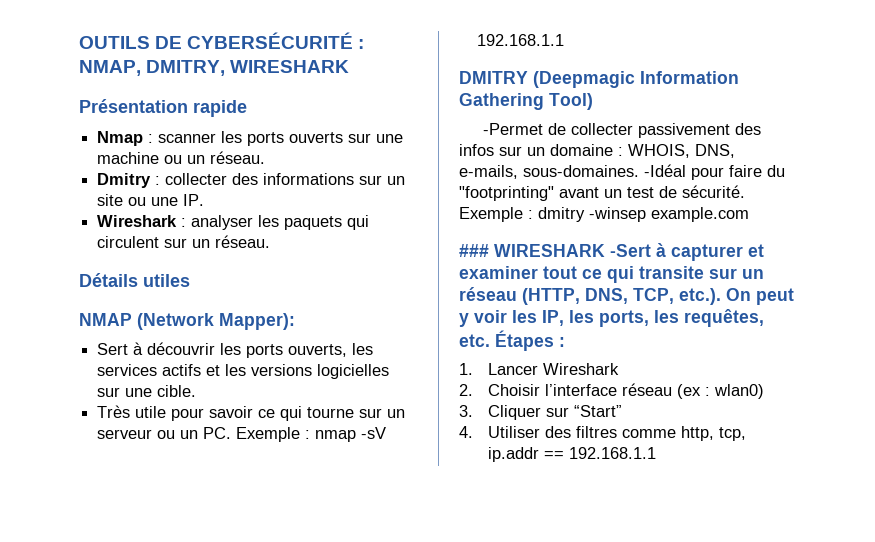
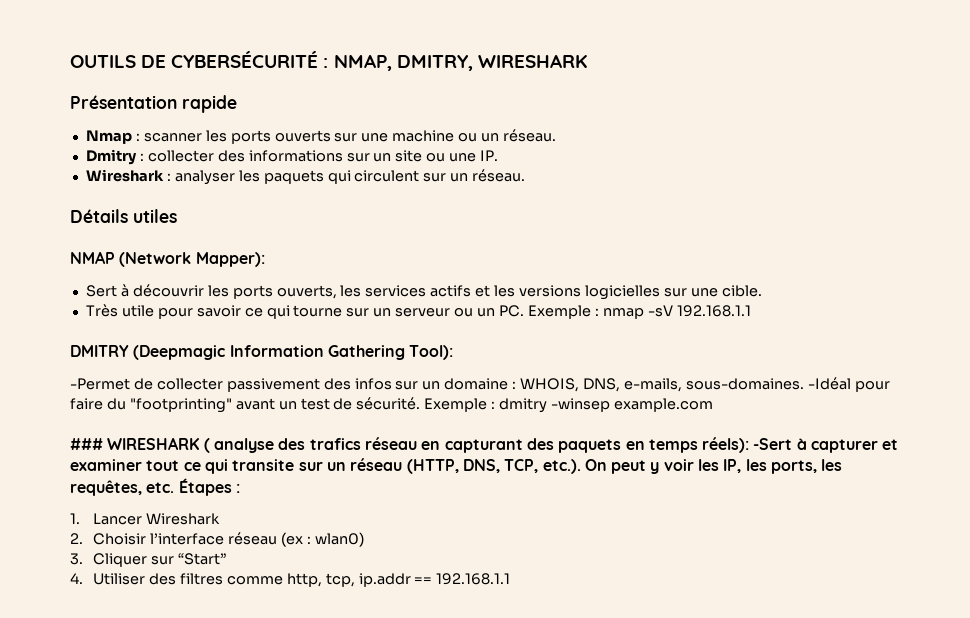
[549,93,593,110] Tool) -> [409,345,454,360] Tool):
(605, 250) none -> [203,437,750,453] ( analyse des trafics réseau en capturant des paquets en temps réels):

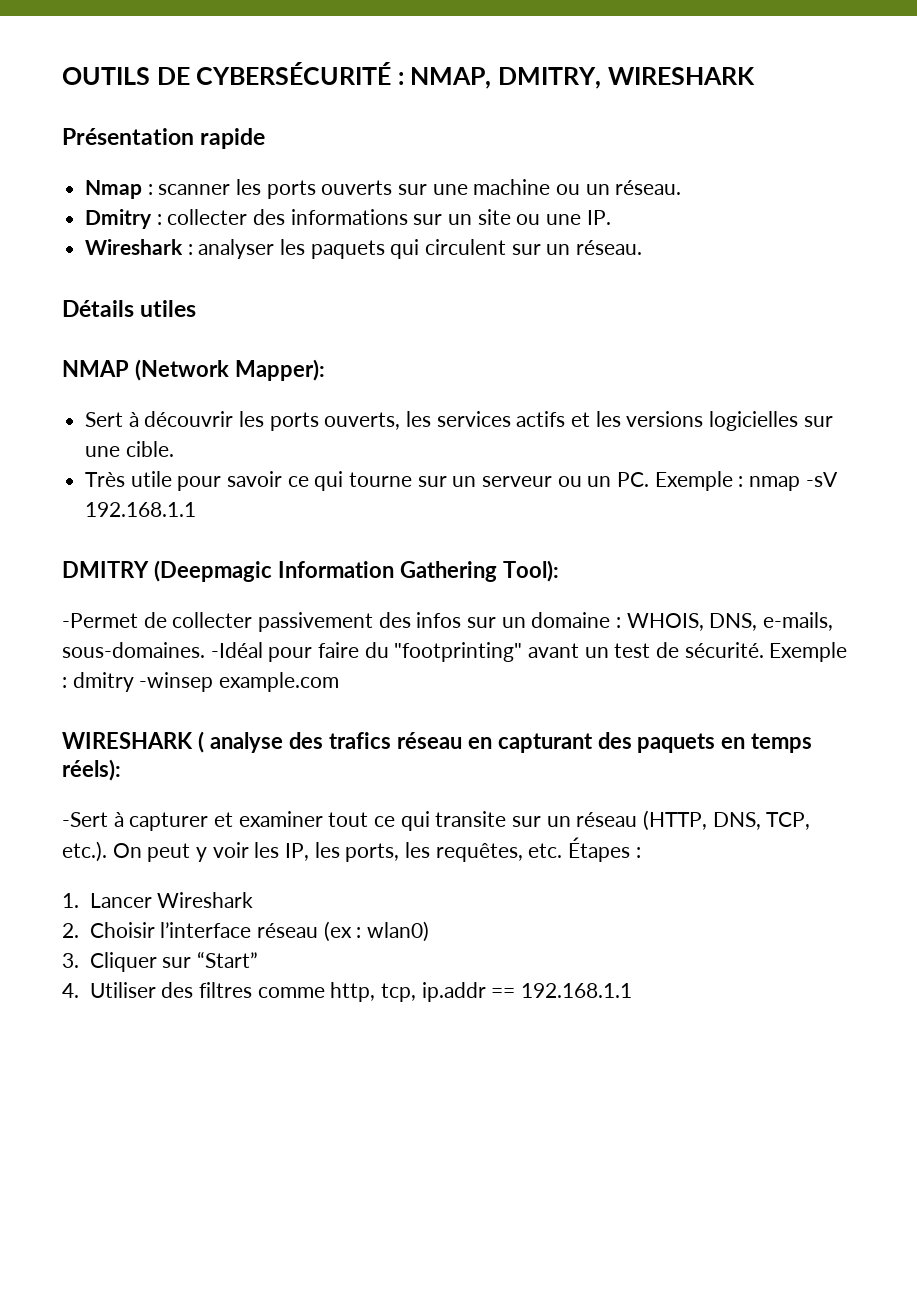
[70,438,103,450] ### -> (340, 682) none
(750, 445) none -> (121, 770) //

